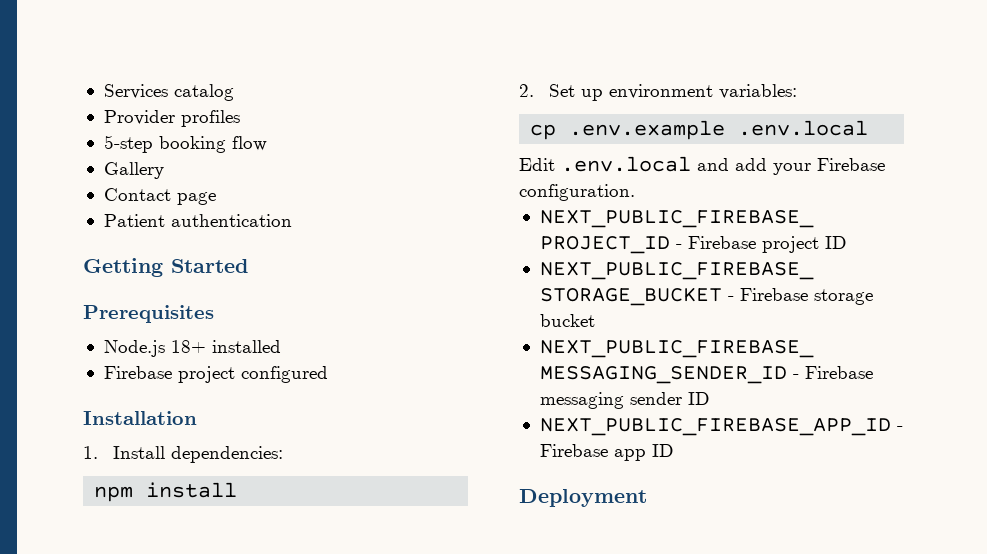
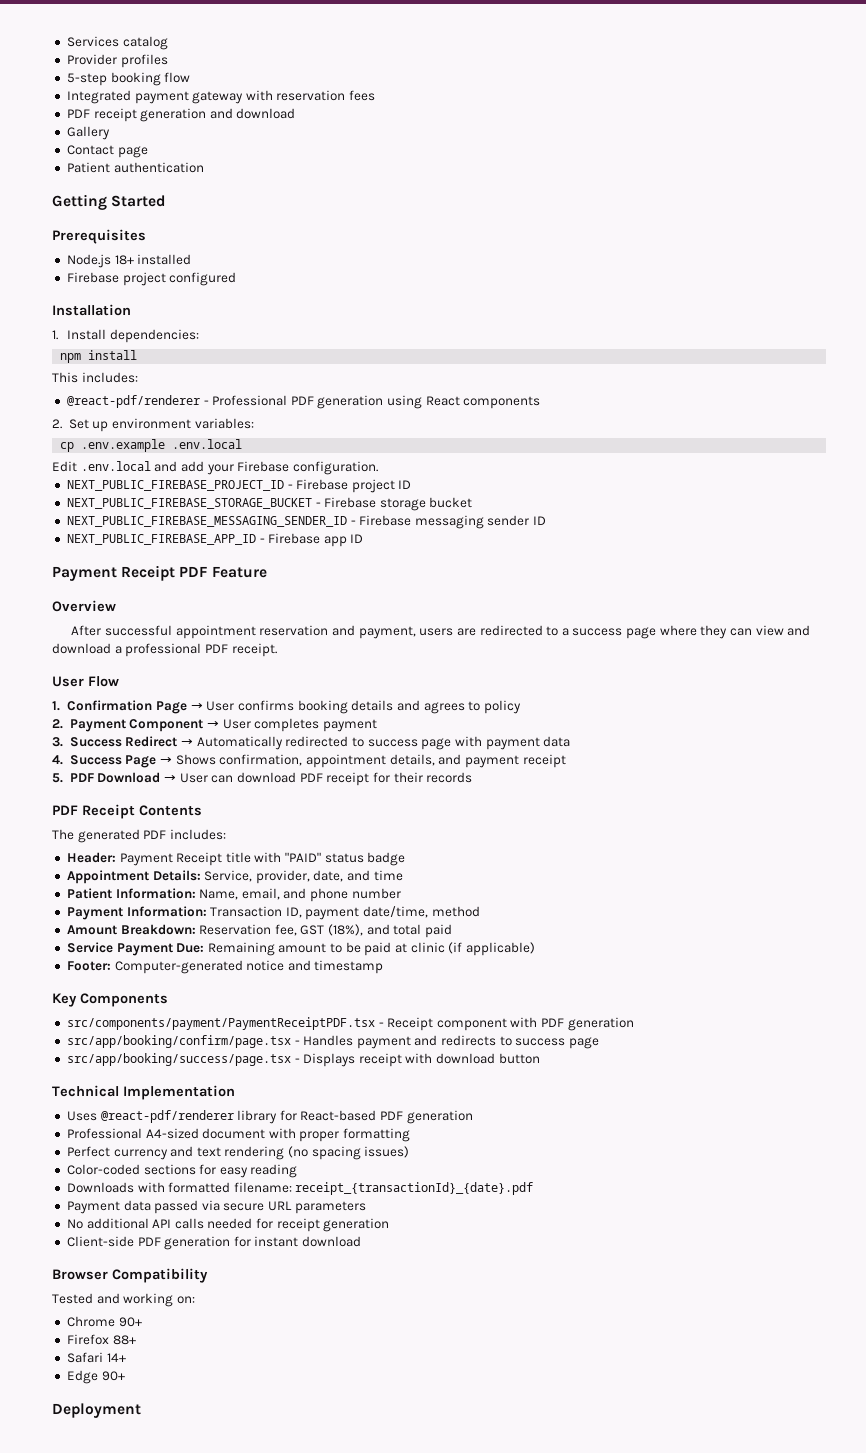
(267, 143) none -> [66,90,376,104] [66,108,296,122] // Integrated payment gateway with reservation fees // PDF receipt generation and download
(238, 490) none -> [52,372,138,383] [66,395,541,409] // This includes: // @react-pdf/renderer - Professional PDF generation using React components
(674, 450) none -> [52,565,267,581] [52,600,116,612] [71,625,811,639] [52,643,277,657] [52,676,119,687] [52,700,521,714] [52,718,377,732] [52,736,571,750] [52,754,566,768] [52,772,473,786] [52,804,202,819] [52,829,226,843] [66,852,406,866] [66,870,403,884] [66,888,401,902] [66,906,480,920] [66,924,453,938] [66,942,535,956] [66,960,384,974] [52,993,168,1007] [66,1017,634,1031] [66,1035,600,1049] [66,1053,540,1067] [52,1085,235,1100] [66,1110,473,1124] [66,1128,411,1142] [66,1146,410,1160] [66,1164,298,1178] [66,1182,534,1195] [66,1200,366,1214] [66,1218,390,1232] [66,1236,362,1250] [52,1268,208,1283] [52,1293,195,1307] [66,1316,142,1327] [66,1334,136,1345] [66,1352,126,1363] [66,1370,125,1384] // Payment Receipt PDF Feature // Overview // After successful appointment reservation and payment, users are redirected to a success page where they can view and download a professional PDF receipt. // User Flow // 1. Confirmation Page → User confirms booking details and agrees to policy // 2. Payment Component → User completes payment // 3. Success Redirect → Automatically redirected to success page with payment data // 4. Success Page → Shows confirmation, appointment details, and payment receipt // 5. PDF Download → User can download PDF receipt for their records // PDF Receipt Contents // The generated PDF includes: // Header: Payment Receipt title with "PAID" status badge // Appointment Details: Service, provider, date, and time // Patient Information: Name, email, and phone number // Payment Information: Transaction ID, payment date/time, method // Amount Breakdown: Reservation fee, GST (18%), and total paid // Service Payment Due: Remaining amount to be paid at clinic (if applicable) // Footer: Computer-generated notice and timestamp // Key Components // src/components/payment/PaymentReceiptPDF.tsx - Receipt component with PDF generation // src/app/booking/confirm/page.tsx - Handles payment and redirects to success page // src/app/booking/success/page.tsx - Displays receipt with download button // Technical Implementation // Uses @react-pdf/renderer library for React-based PDF generation // Professional A4-sized document with proper formatting // Perfect currency and text rendering (no spacing issues) // Color-coded sections for easy reading // Downloads with formatted filename: receipt_{transactionId}_{date}.pdf // Payment data passed via secure URL parameters // No additional API calls needed for receipt generation // Client-side PDF generation for instant download // Browser Compatibility // Tested and working on: // Chrome 90+ // Firefox 88+ // Safari 14+ // Edge 90+

